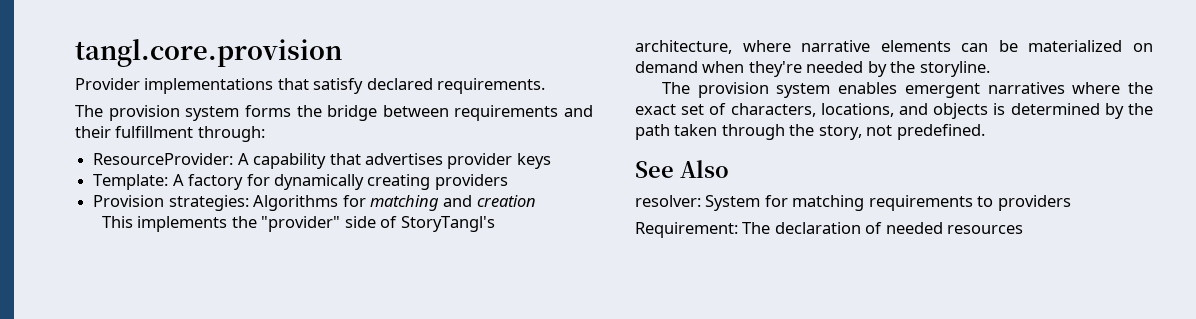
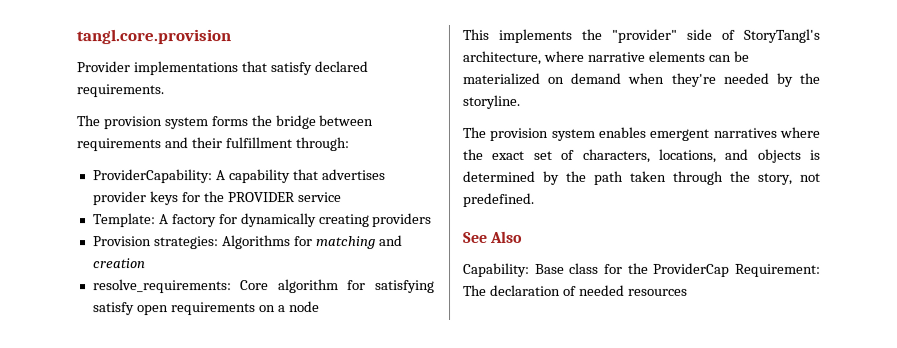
[93,153,234,165] ResourceProvider: -> [91,169,213,184] ProviderCapability:
(551, 161) none -> [181,191,342,203] for the PROVIDER service
(536, 201) none -> [92,279,435,294] [92,301,320,316] // resolve_requirements: Core algorithm for satisfying satisfy open requirements on a node
[635,195,1071,211] resolver: System for matching requirements to providers // -> [463,262,731,277] Capability: Base class for the ProviderCap

